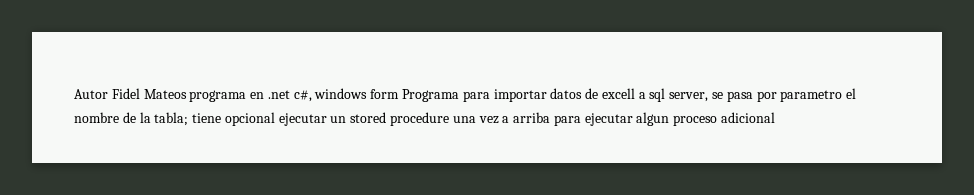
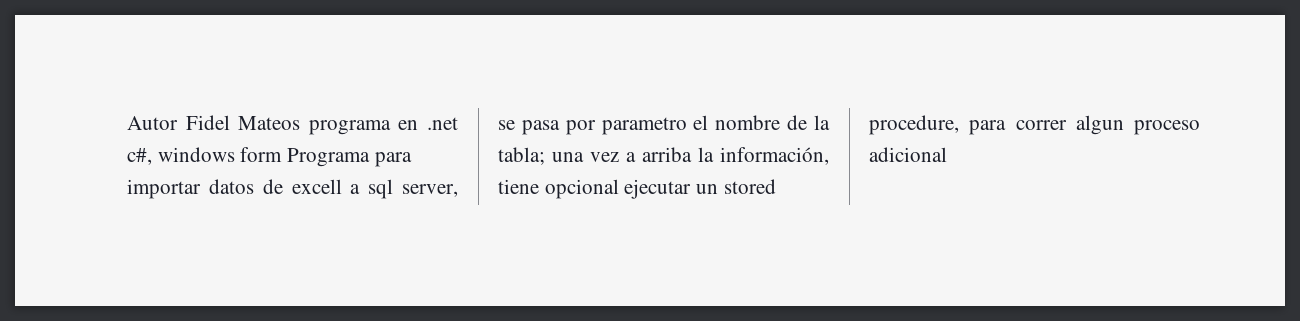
(189, 119) none -> [552,147,829,165] una vez a arriba la información,
[390,112,633,126] procedure una vez a arriba para ejecutar -> [869,115,1067,135] procedure, para correr

